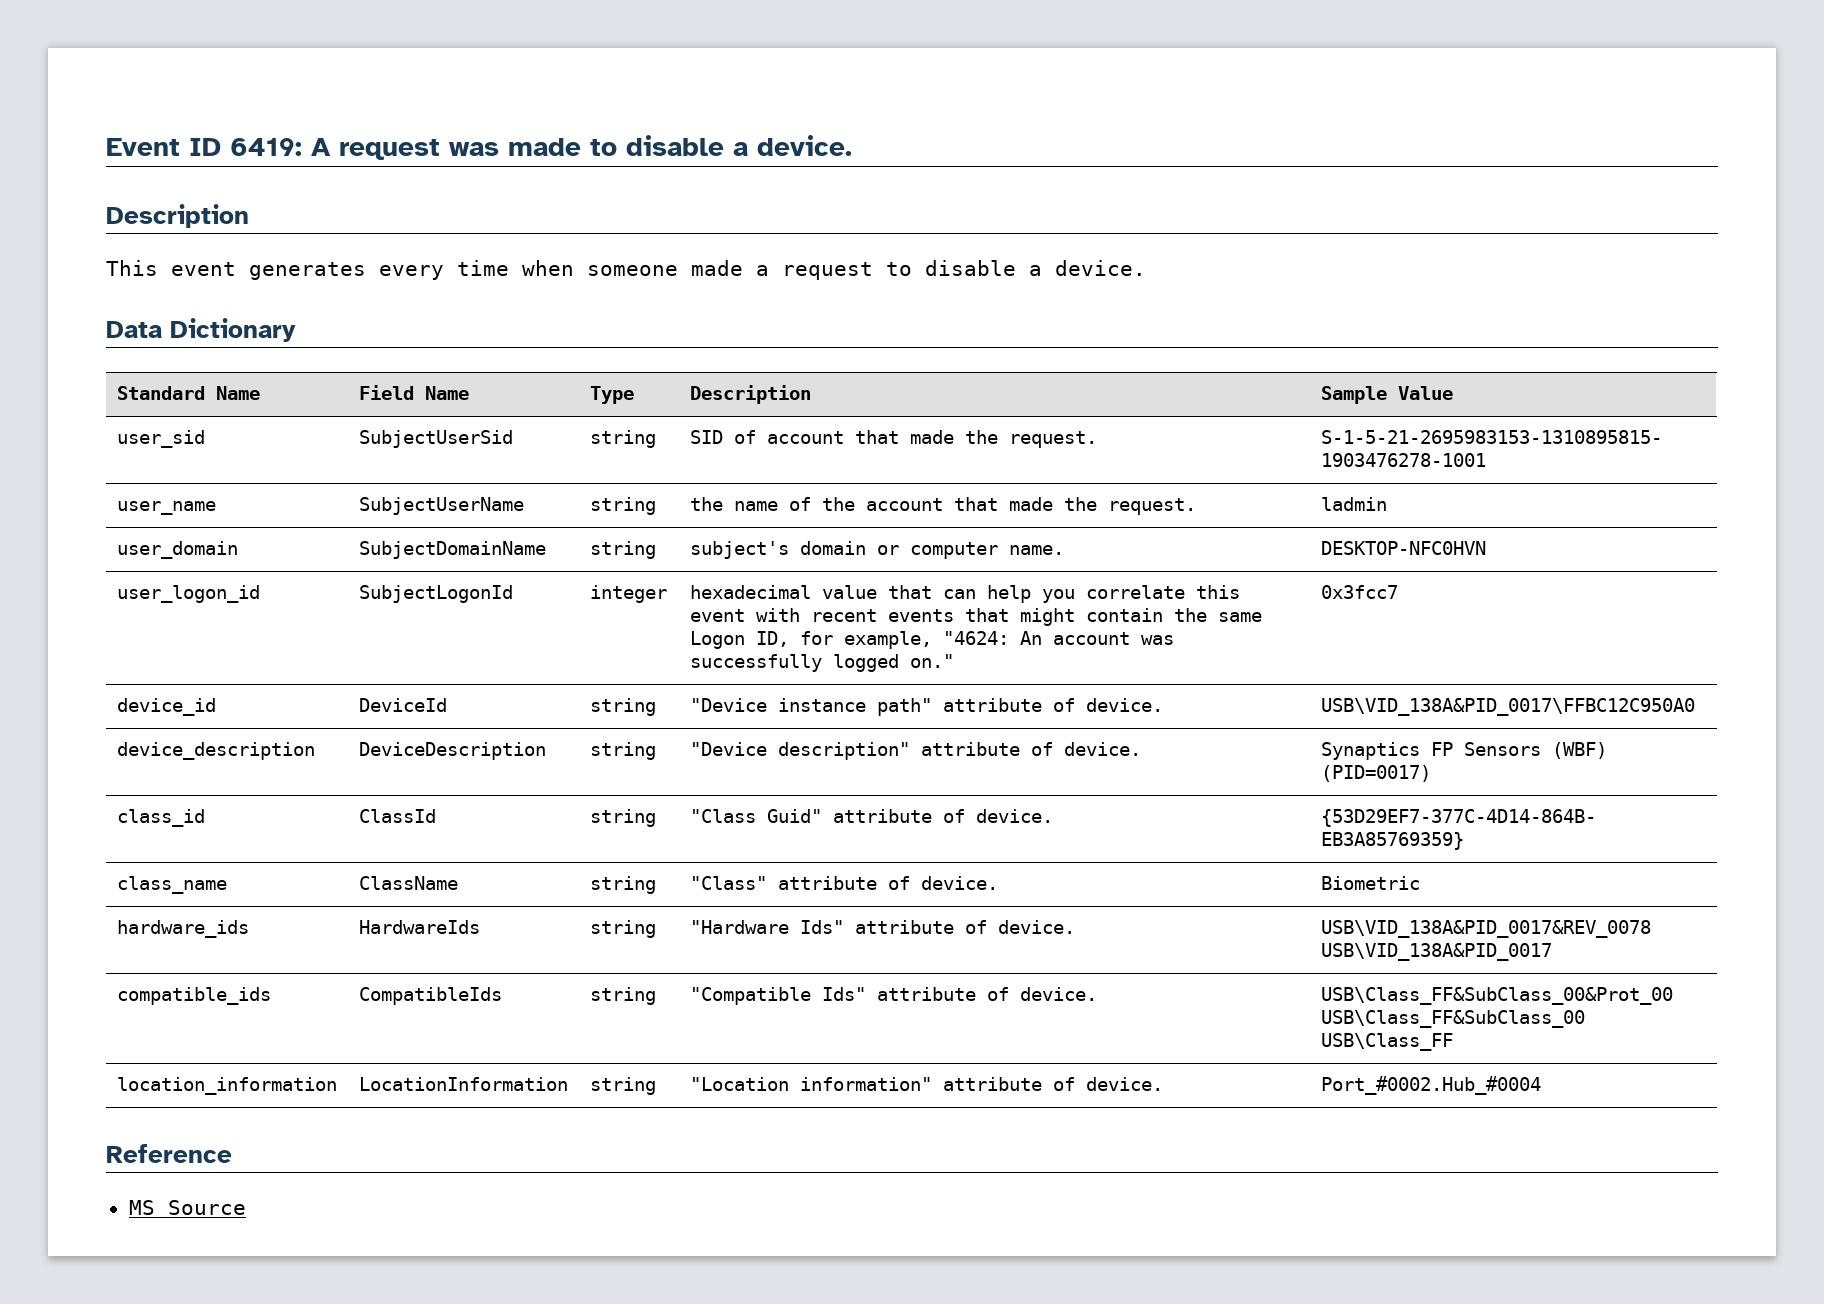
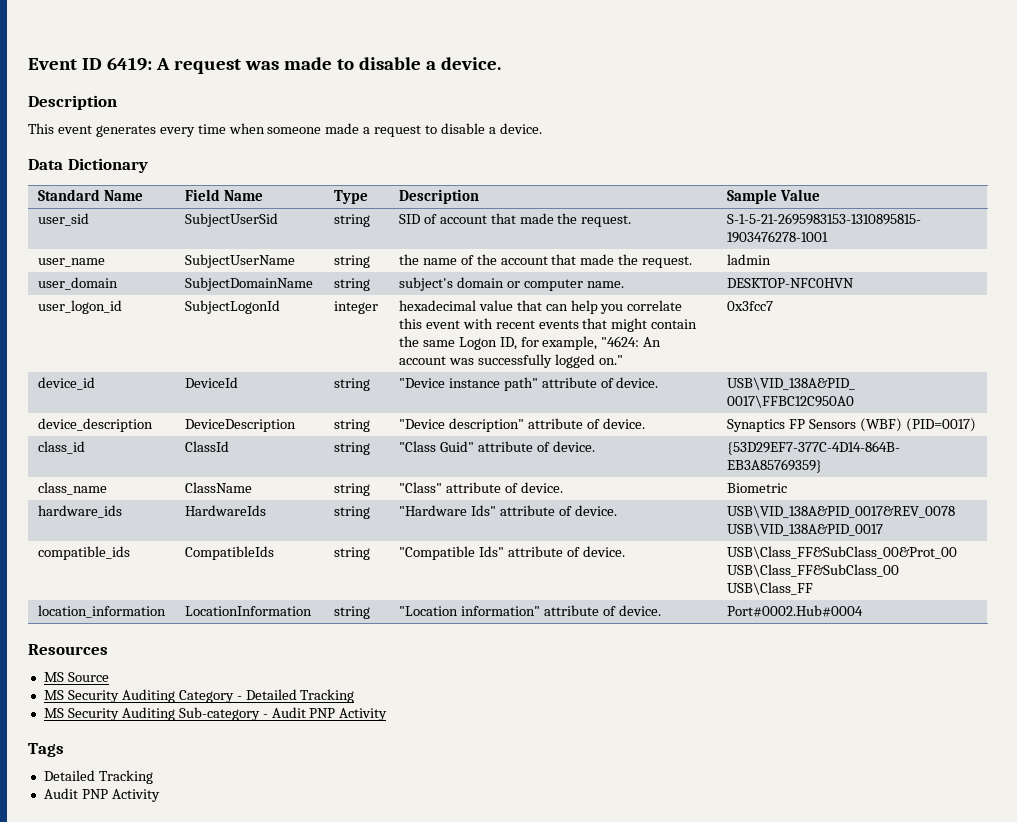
[1320,1076,1541,1095] [106,1144,232,1163] Port_#0002.Hub_#0004 // Reference -> [726,605,863,617] [28,644,108,655] Port#0002.Hub#0004 // Resources
(246, 1207) none -> [43,689,355,703] [43,707,388,721] [28,743,64,757] [43,770,153,784] [43,788,160,802] // MS Security Auditing Category - Detailed Tracking // MS Security Auditing Sub-category - Audit PNP Activity // Tags // Detailed Tracking // Audit PNP Activity

